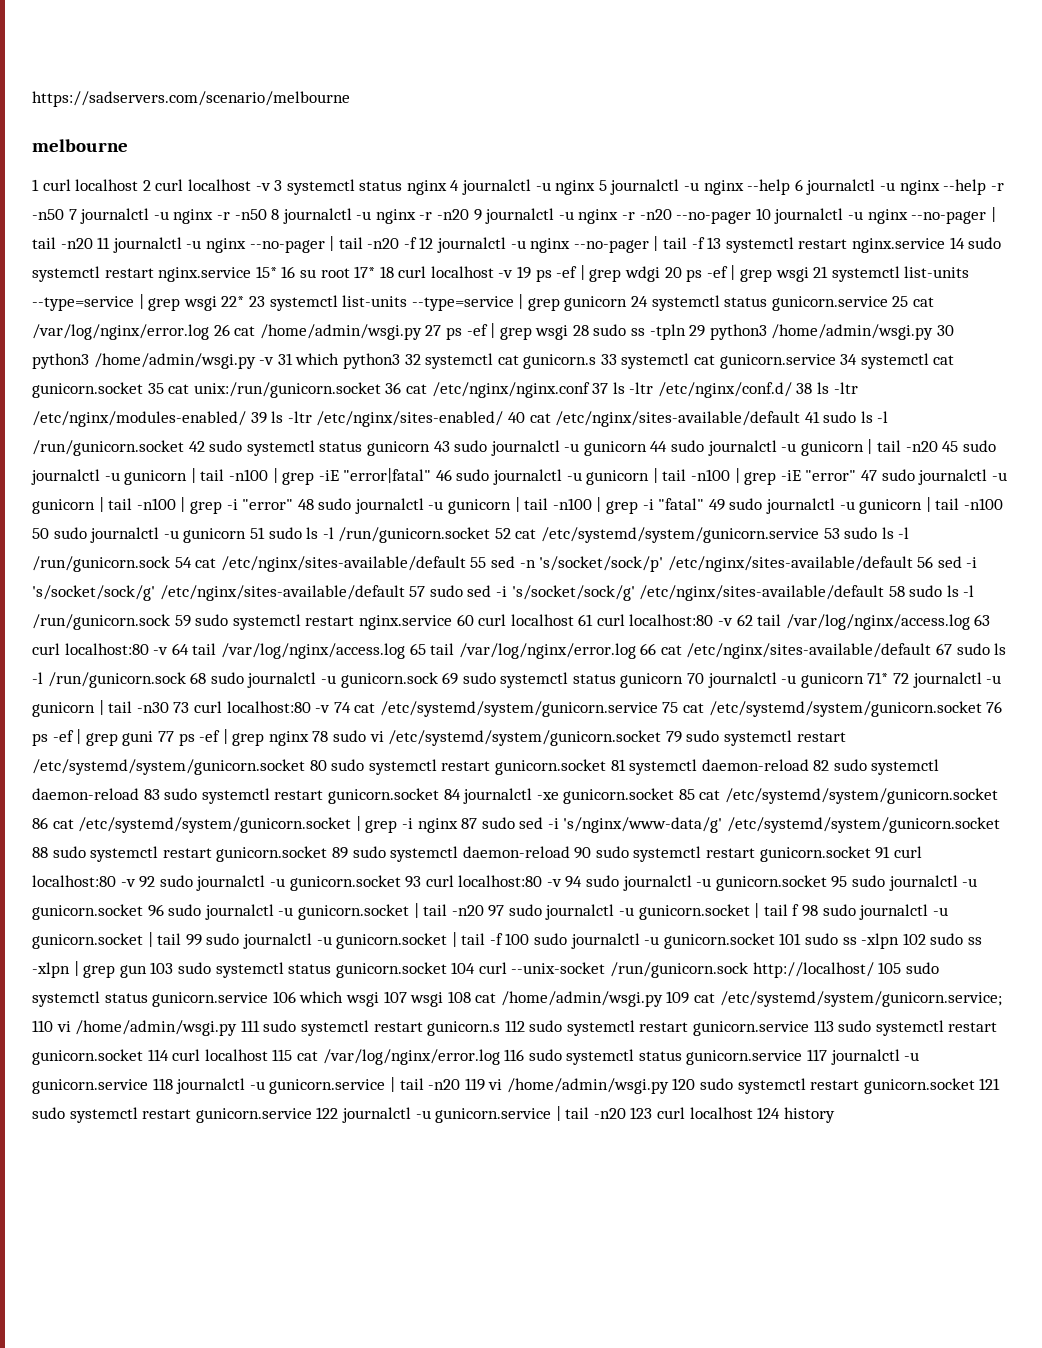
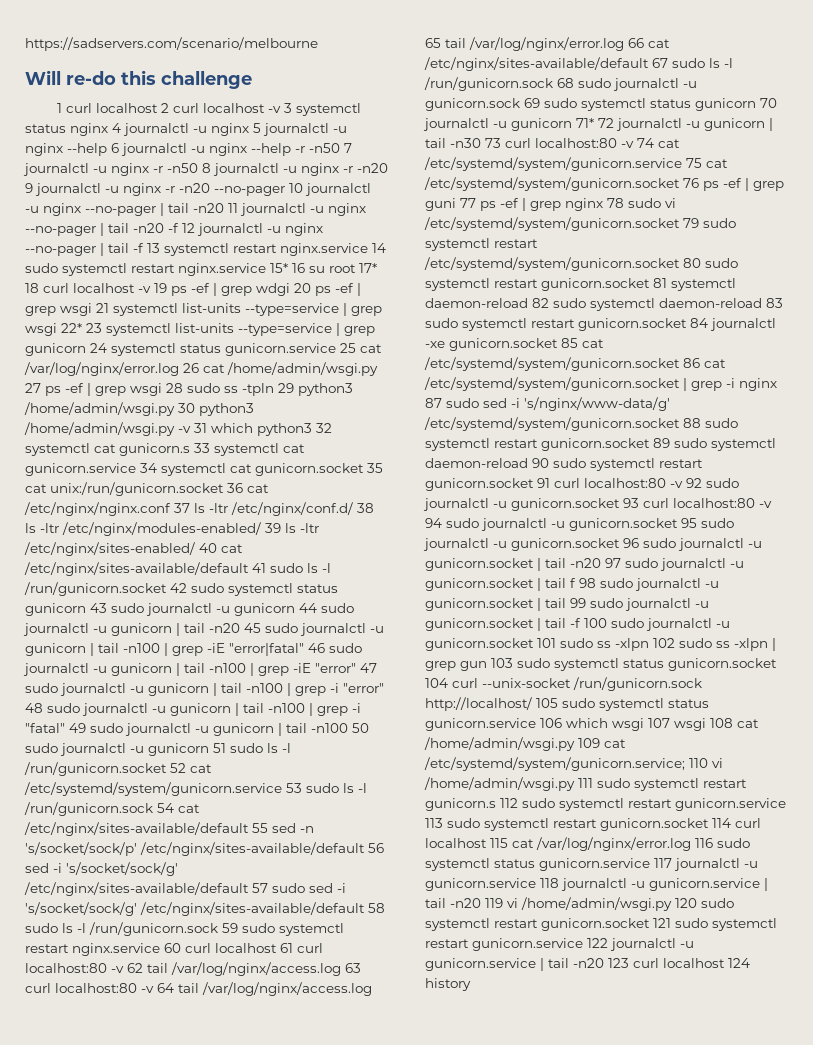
[32,139,128,152] melbourne -> [25,70,252,89] Will re-do this challenge

